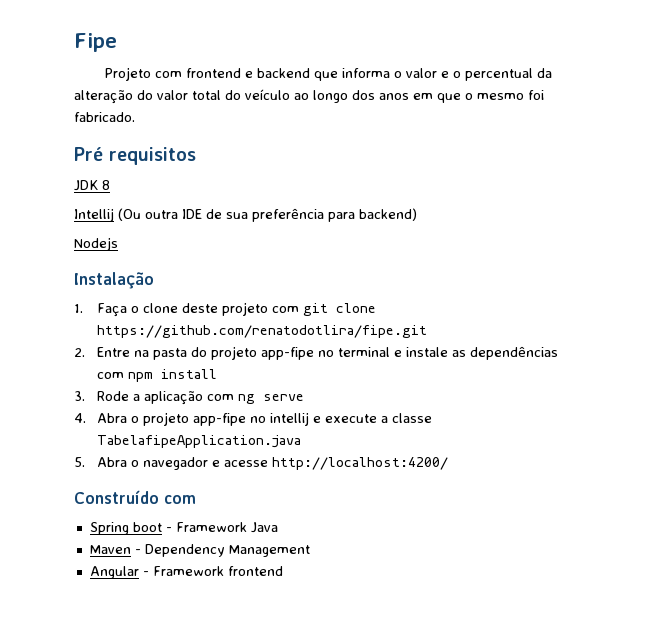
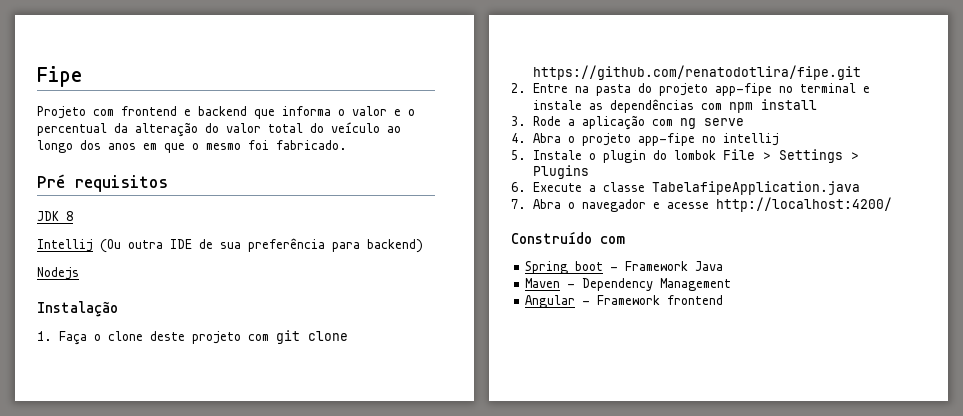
[312,414,377,423] e execute -> [511,149,859,163] [532,165,589,179] [511,182,582,192] // 5. Instale o plugin do lombok File > Settings > Plugins // 6. Execute
[74,457,85,467] 5. -> [511,199,526,209] 7.

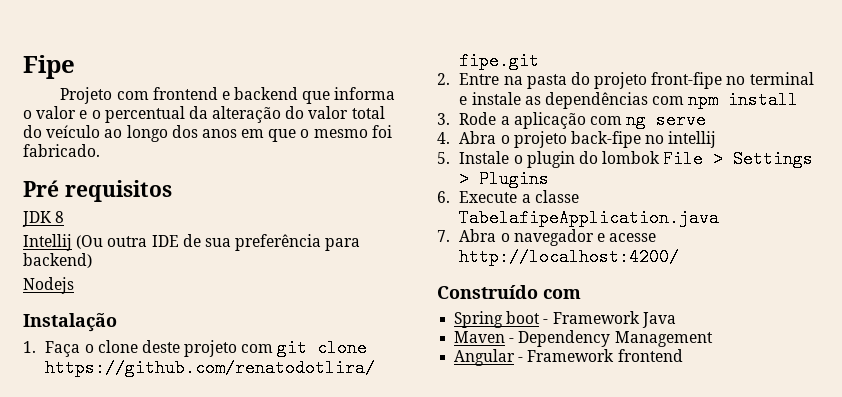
[714,83,772,96] app-fipe -> [651,72,723,89] front-fipe
[637,133,695,146] app-fipe -> [570,131,641,148] back-fipe

